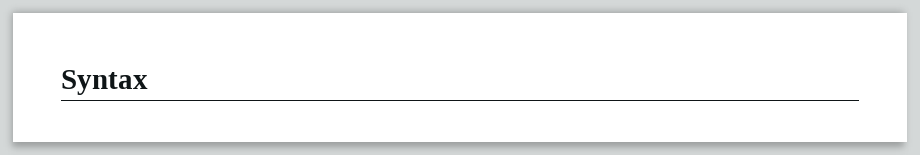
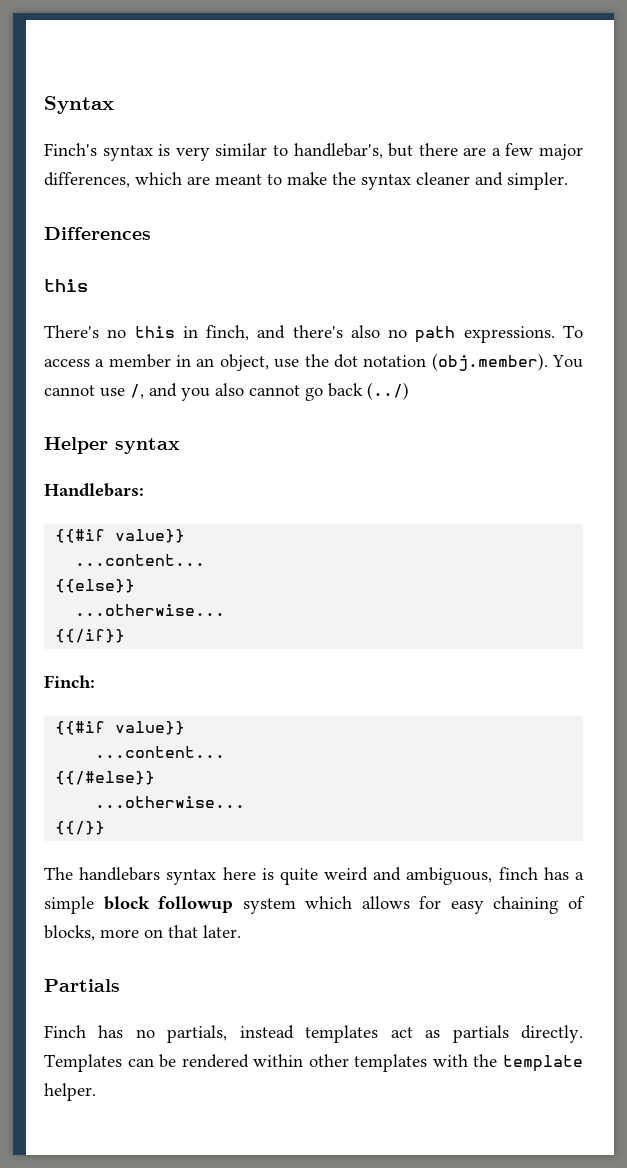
(148, 82) none -> [44,143,583,161] [44,172,568,190] [44,227,151,240] [44,279,88,292] [44,325,583,343] [44,353,583,371] [44,382,409,401] [44,437,180,454] [44,483,144,497] [55,529,186,543] [75,554,206,566] [55,579,136,593] [75,604,226,616] [55,629,126,643] [44,675,95,688] [55,721,186,735] [95,746,226,758] [55,771,156,785] [95,796,246,808] [55,821,106,835] [44,867,584,885] [44,896,585,914] [44,925,241,941] [44,979,120,992] [44,1025,583,1043] [44,1054,583,1072] [44,1083,96,1101] // Finch's syntax is very similar to handlebar's, but there are a few major differences, which are meant to make the syntax cleaner and simpler. // Differences // this // There's no this in finch, and there's also no path expressions. To access a member in an object, use the dot notation (obj.member). You cannot use /, and you also cannot go back (../) // Helper syntax // Handlebars: // {{#if value}} // ...content... // {{else}} // ...otherwise... // {{/if}} // Finch: // {{#if value}} // ...content... // {{/#else}} // ...otherwise... // {{/}} // The handlebars syntax here is quite weird and ambiguous, finch has a simple block followup system which allows for easy chaining of blocks, more on that later. // Partials // Finch has no partials, instead templates act as partials directly. Templates can be rendered within other templates with the template helper.

